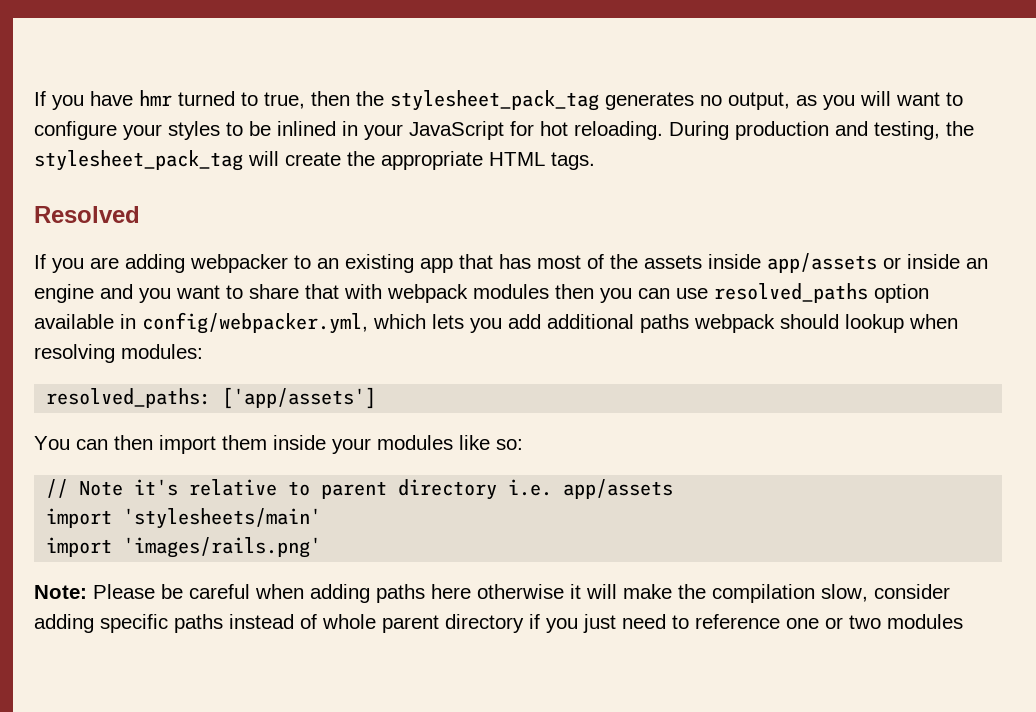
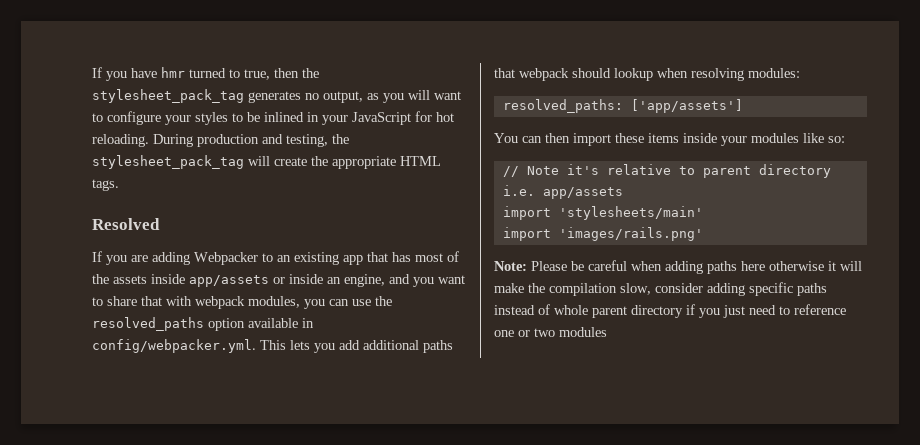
[190,254,288,273] webpacker -> [194,252,258,265] Webpacker
[34,284,94,303] engine -> [344,274,385,287] engine,
[473,284,594,299] modules then -> [248,296,300,308] modules,
(708, 293) none -> [375,296,392,306] the
[142,312,426,334] config/webpacker.yml, which -> [92,339,286,353] config/webpacker.yml. This
(689, 323) none -> [494,68,515,78] that
[222,435,267,450] them -> [615,133,679,143] these items

